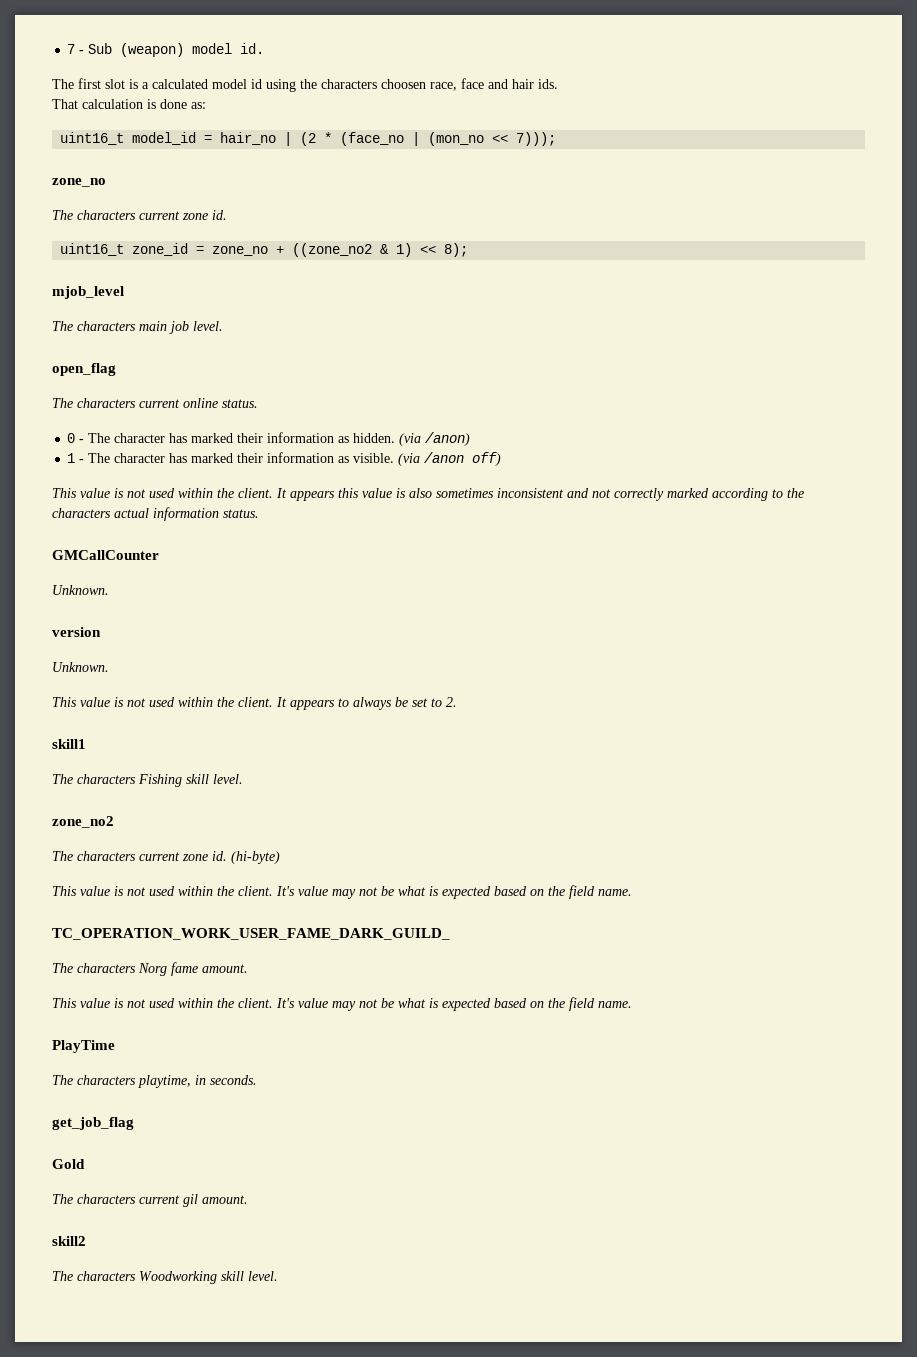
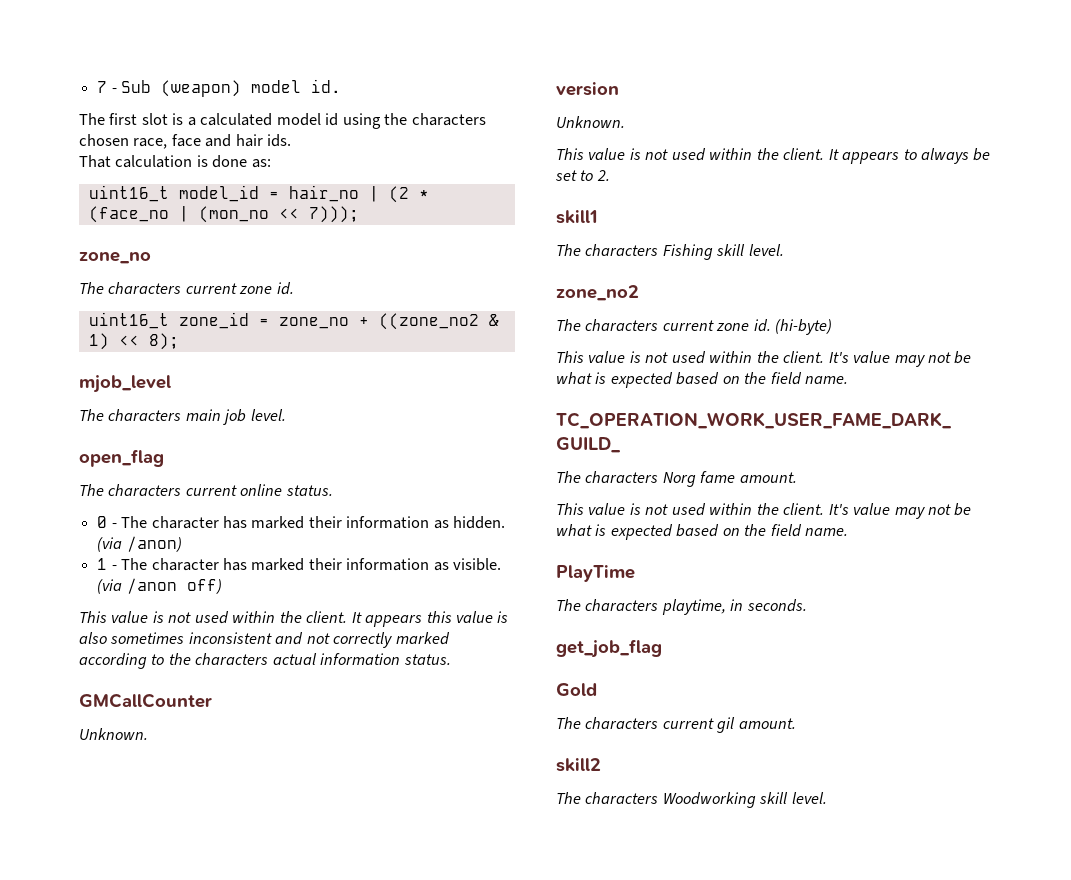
[381,79,426,89] choosen -> [79,134,129,146] chosen

